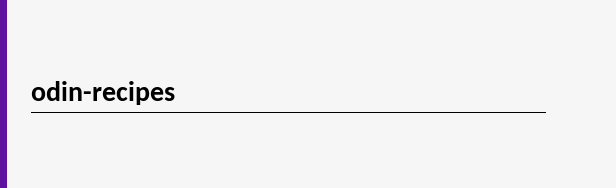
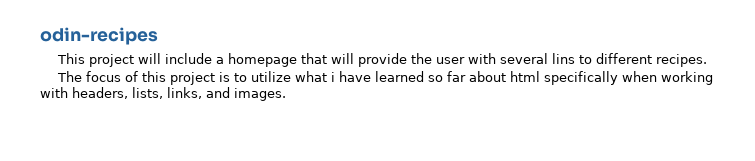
(175, 93) none -> [56,53,707,67] [56,71,713,85] [40,87,286,101] // This project will include a homepage that will provide the user with several lins to different recipes. // The focus of this project is to utilize what i have learned so far about html specifically when working with headers, lists, links, and images.

